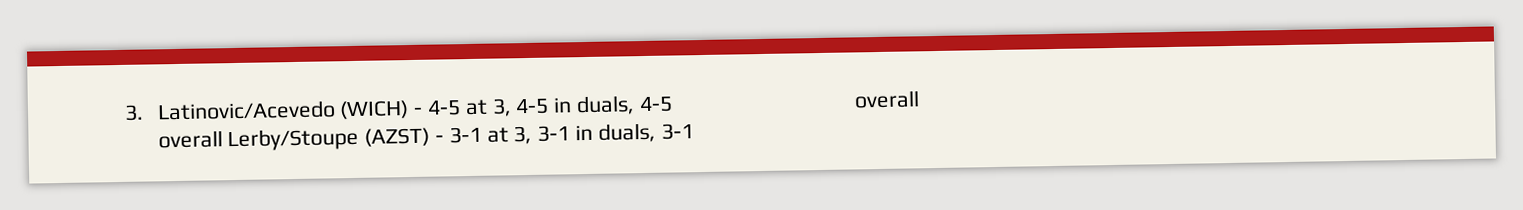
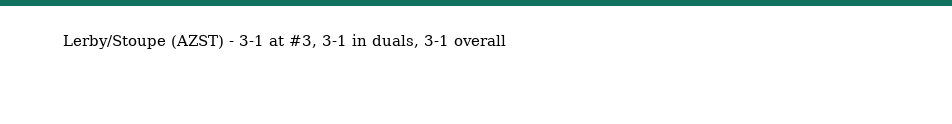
[124,95,673,121] [157,130,223,149] 3. Latinovic/Acevedo (WICH) - 4-5 at 3, 4-5 in duals, 4-5 overall -> (63, 42) none
[513,125,533,145] 3, -> [289,35,318,48] #3,

